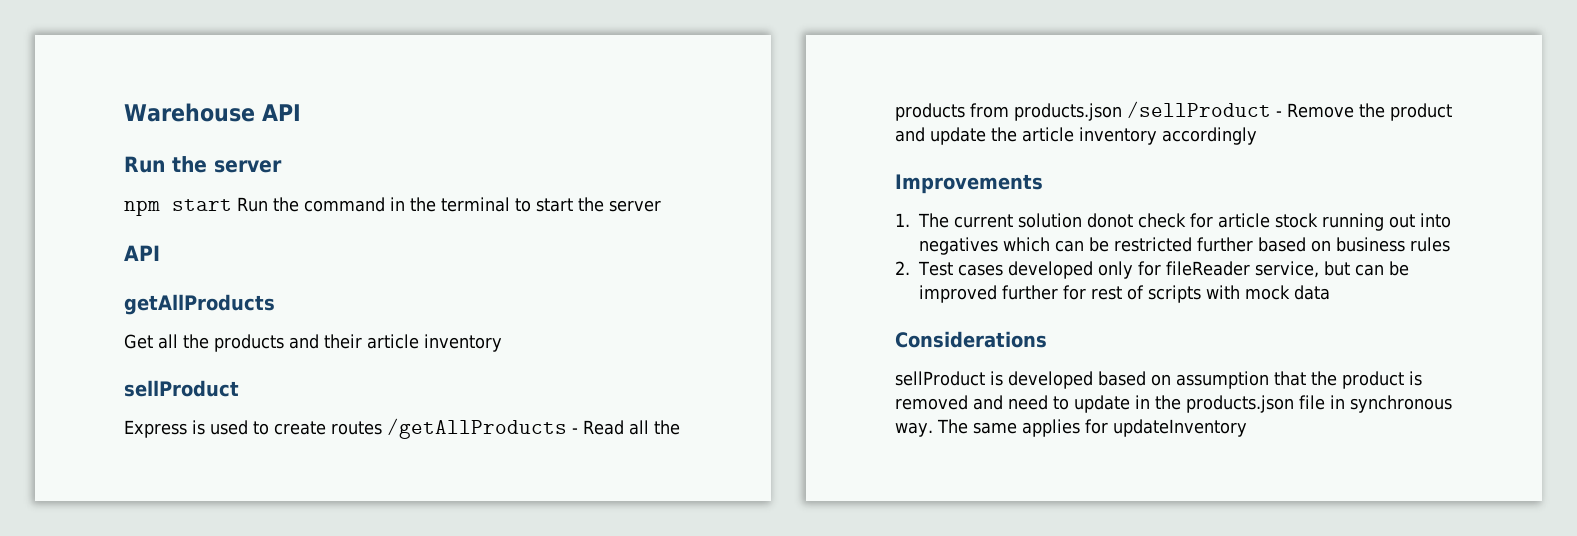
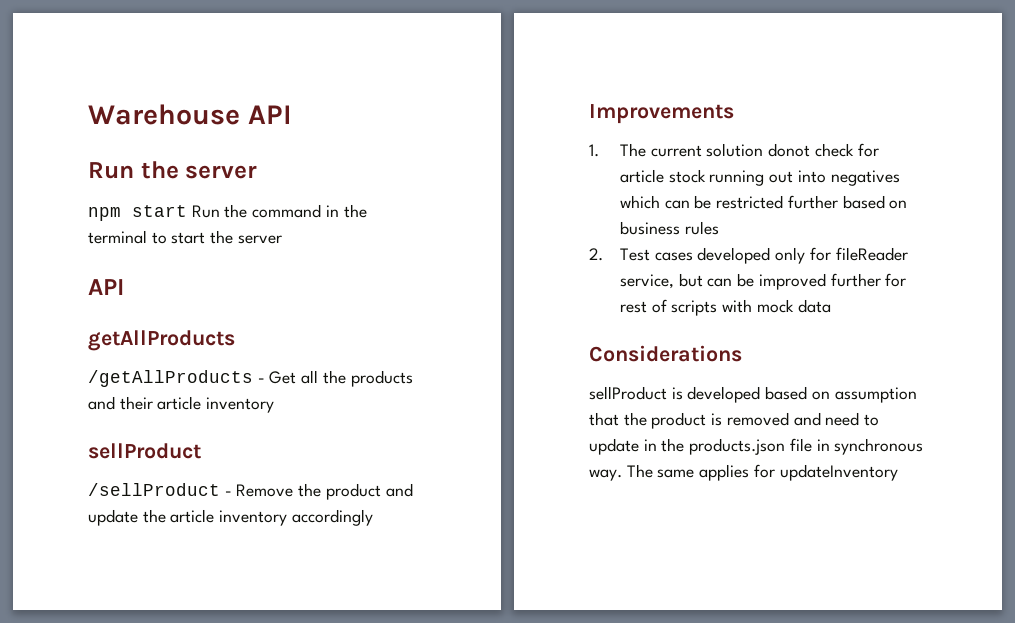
(275, 304) none -> [88,370,265,387] /getAllProducts -
[124,418,680,439] [895,103,1122,121] Express is used to create routes /getAllProducts - Read all the products from products.json -> (201, 451) none

